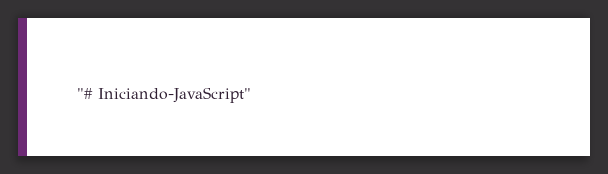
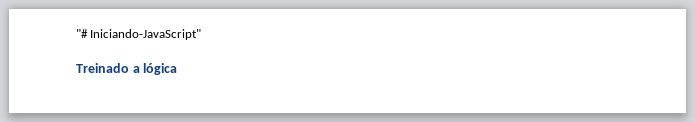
(251, 95) none -> [76,63,178,75] // Treinado a lógica

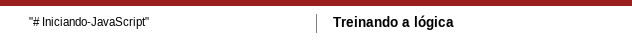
[76,63,129,73] Treinado -> [333,16,398,27] Treinando

